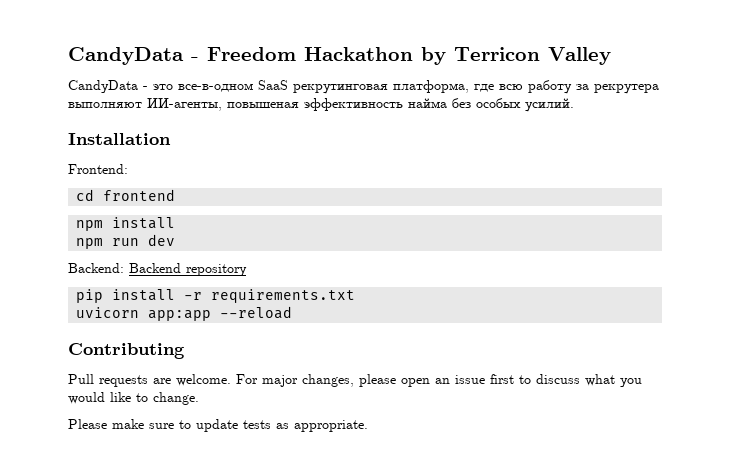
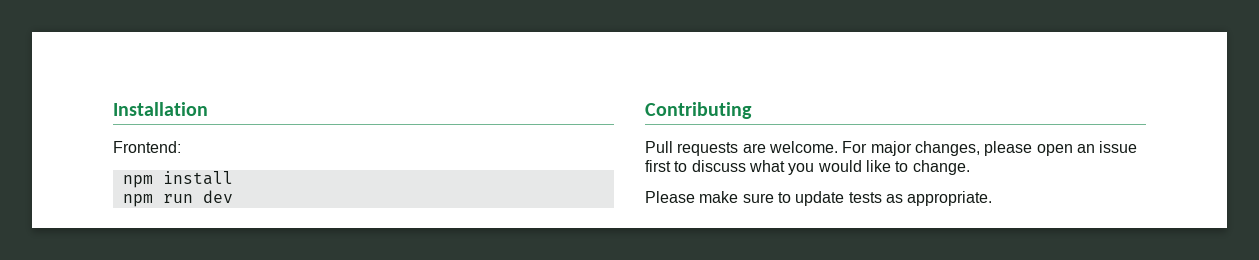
[68,47,611,65] [68,80,659,94] [68,98,574,112] CandyData - Freedom Hackathon by Terricon Valley // CandyData - это все-в-одном SaaS рекрутинговая платформа, где всю работу за рекрутера выполняют ИИ-агенты, повышеная эффективность найма без особых усилий. // -> (113, 109) none
[76,189,176,201] // cd frontend -> (181, 147) none
[68,263,247,276] [76,289,356,303] [76,306,293,321] // Backend: Backend repository // pip install -r requirements.txt // uvicorn app:app --reload -> (233, 196) none

